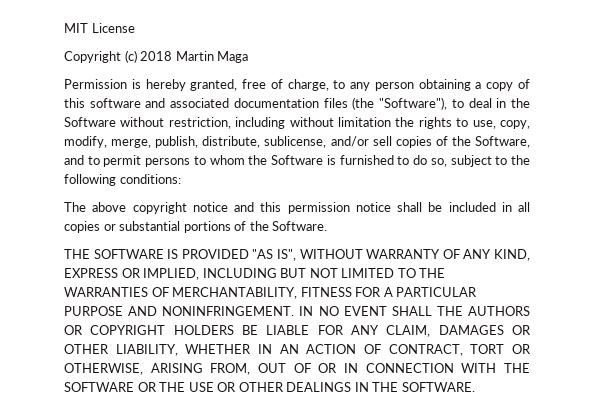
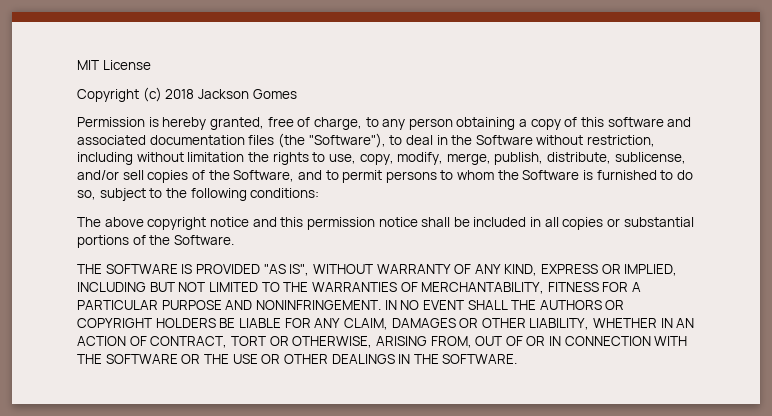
[175,51,249,63] Martin Maga -> [197,89,297,99] Jackson Gomes

